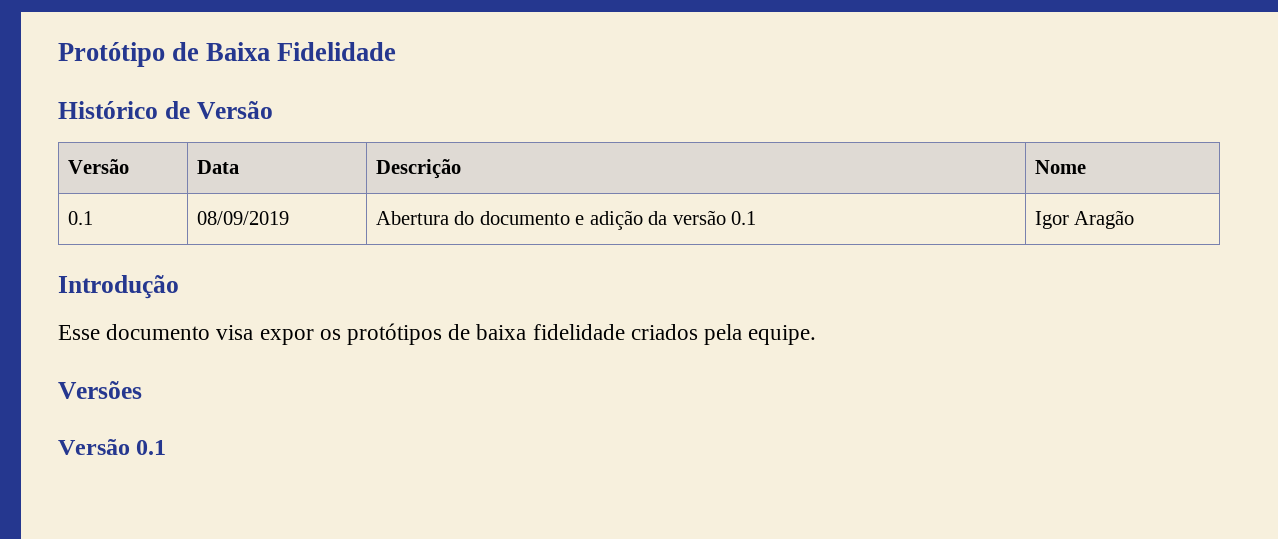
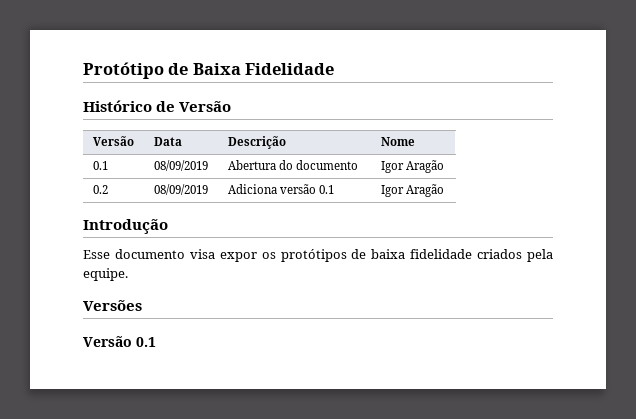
[575,210,668,230] e adição da -> [380,160,444,173] [92,185,108,194] [153,184,208,195] [227,184,277,194] | Igor Aragão // 0.2 | 08/09/2019 | Adiciona

